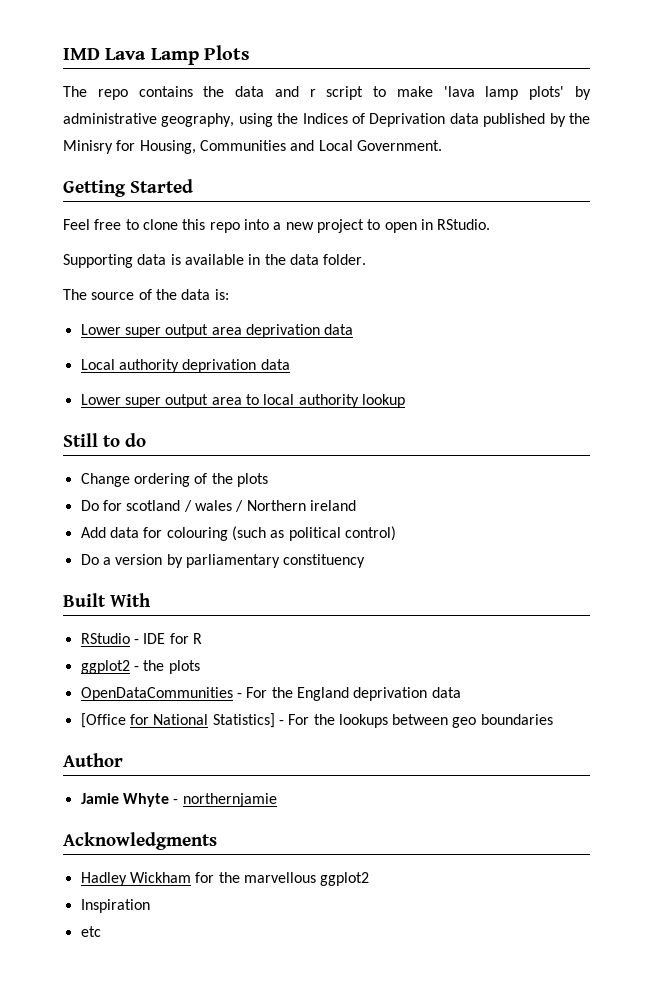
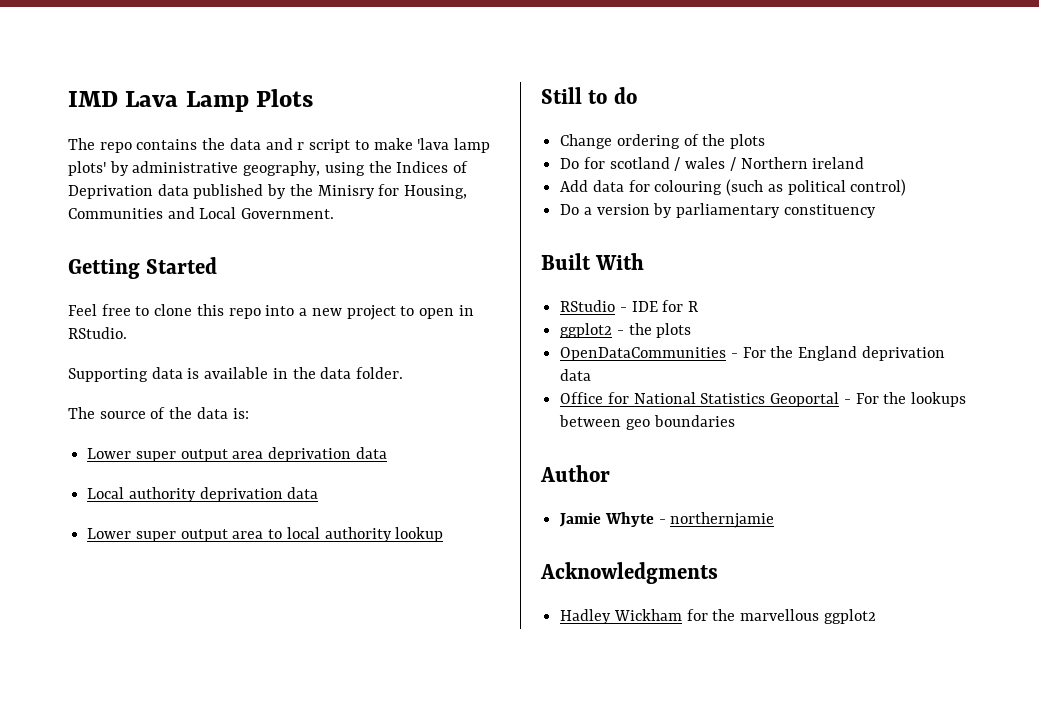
[80,713,126,728] [Office -> [560,392,604,404] Office
[212,713,275,728] Statistics] -> [700,392,840,407] Statistics Geoportal
[80,899,150,913] [80,926,101,937] // Inspiration // etc -> (876, 616) none

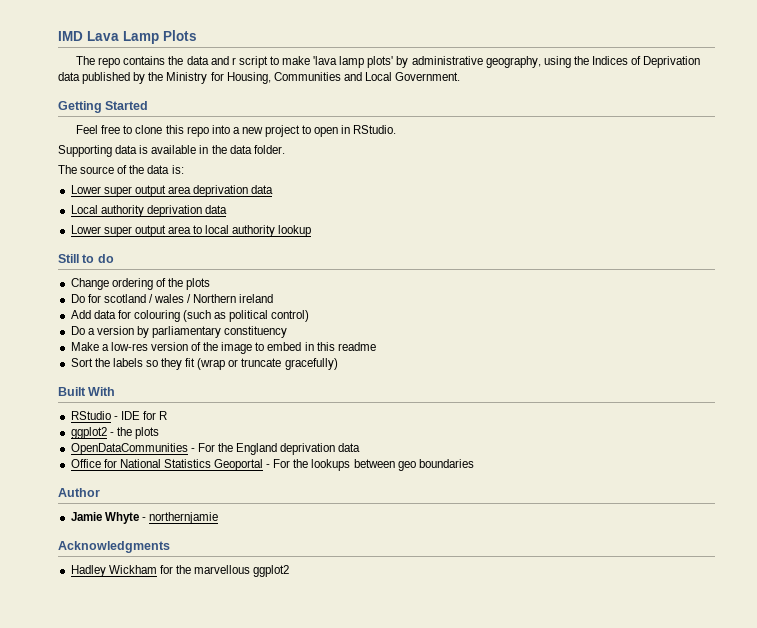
[317,185,375,199] Minisry -> [166,72,208,84] Ministry
(876, 211) none -> [70,342,376,354] [70,358,338,370] // Make a low-res version of the image to embed in this readme // Sort the labels so they fit (wrap or truncate gracefully)

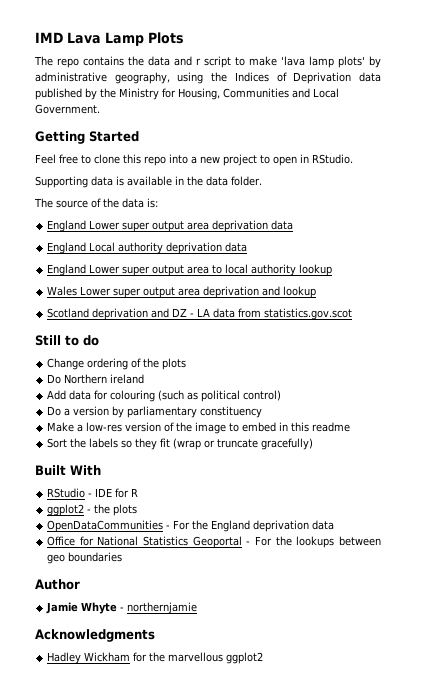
(184, 169) none -> [47,220,87,232] England
(274, 189) none -> [47,242,87,254] England
(227, 209) none -> [47,264,87,276] England
(312, 231) none -> [47,286,317,298] [47,308,353,320] // Wales Lower super output area deprivation and lookup // Scotland deprivation and DZ - LA data from statistics.gov.scot
[87,294,192,303] for scotland / wales / -> (62, 379) none

